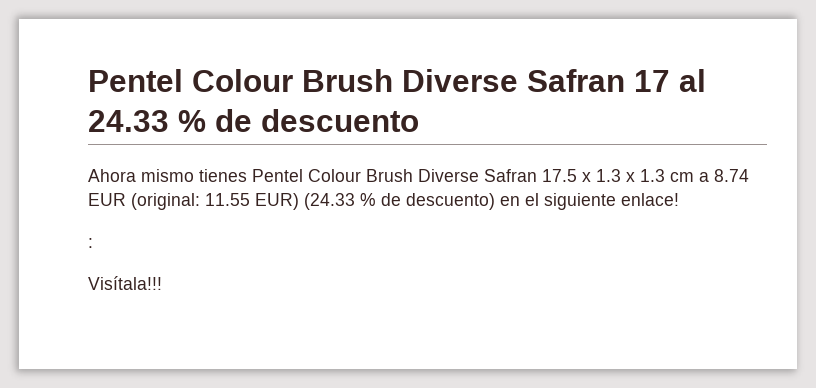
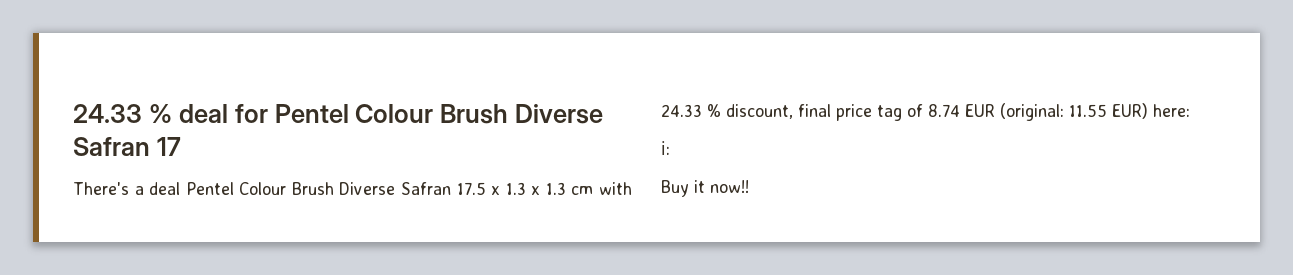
(88, 80) none -> [73,104,268,123] 24.33 % deal for
[679,69,706,92] [88,109,419,132] [88,169,247,182] al 24.33 % de descuento // Ahora mismo tienes -> [73,182,181,195] // There's a deal
[699,172,709,182] a -> [598,182,632,195] [661,104,923,121] with 24.33 % discount, final price tag of
[304,193,679,210] [88,238,93,248] [88,276,162,290] (24.33 % de descuento) en el siguiente enlace! // : // Visítala!!! -> [1153,104,1190,117] [661,141,670,155] [661,180,749,197] here: // ℹ: // Buy it now!!

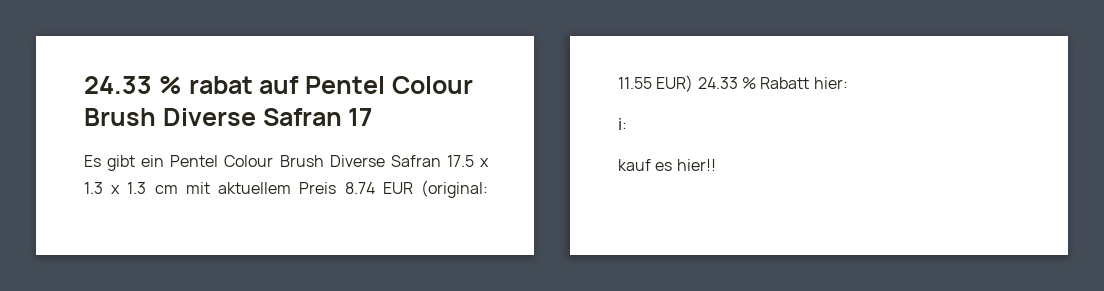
[73,104,268,123] 24.33 % deal for -> [84,76,300,94] 24.33 % rabat auf
[73,182,181,195] There's a deal -> [84,155,165,171] Es gibt ein
[598,182,632,195] [661,104,923,121] with 24.33 % discount, final price tag of -> [185,182,337,194] mit aktuellem Preis
[1153,104,1190,117] [661,141,670,155] [661,180,749,197] here: // ℹ: // Buy it now!! -> [697,77,848,89] [618,118,627,130] [618,159,716,171] 24.33 % Rabatt hier: // ℹ: // kauf es hier!!

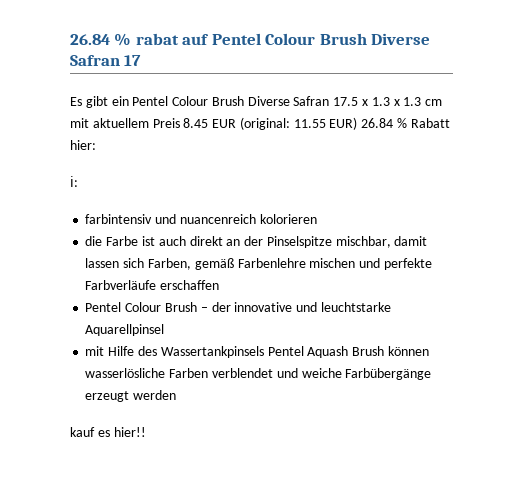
[84,76,152,94] 24.33 -> [70,34,110,45] 26.84
[344,182,375,194] 8.74 -> [183,118,209,128] 8.45
[697,77,738,89] 24.33 -> [361,118,394,128] 26.84
(627, 124) none -> [85,214,317,224] [85,236,428,248] [85,258,432,270] [85,280,220,290] [85,302,391,312] [85,324,165,336] [85,346,429,358] [85,368,432,380] [85,390,177,402] // farbintensiv und nuancenreich kolorieren // die Farbe ist auch direkt an der Pinselspitze mischbar, damit lassen sich Farben, gemäß Farbenlehre mischen und perfekte Farbverläufe erschaffen // Pentel Colour Brush – der innovative und leuchtstarke Aquarellpinsel // mit Hilfe des Wassertankpinsels Pentel Aquash Brush können wasserlösliche Farben verblendet und weiche Farbübergänge erzeugt werden

